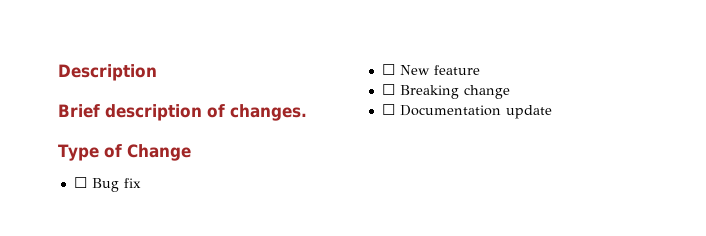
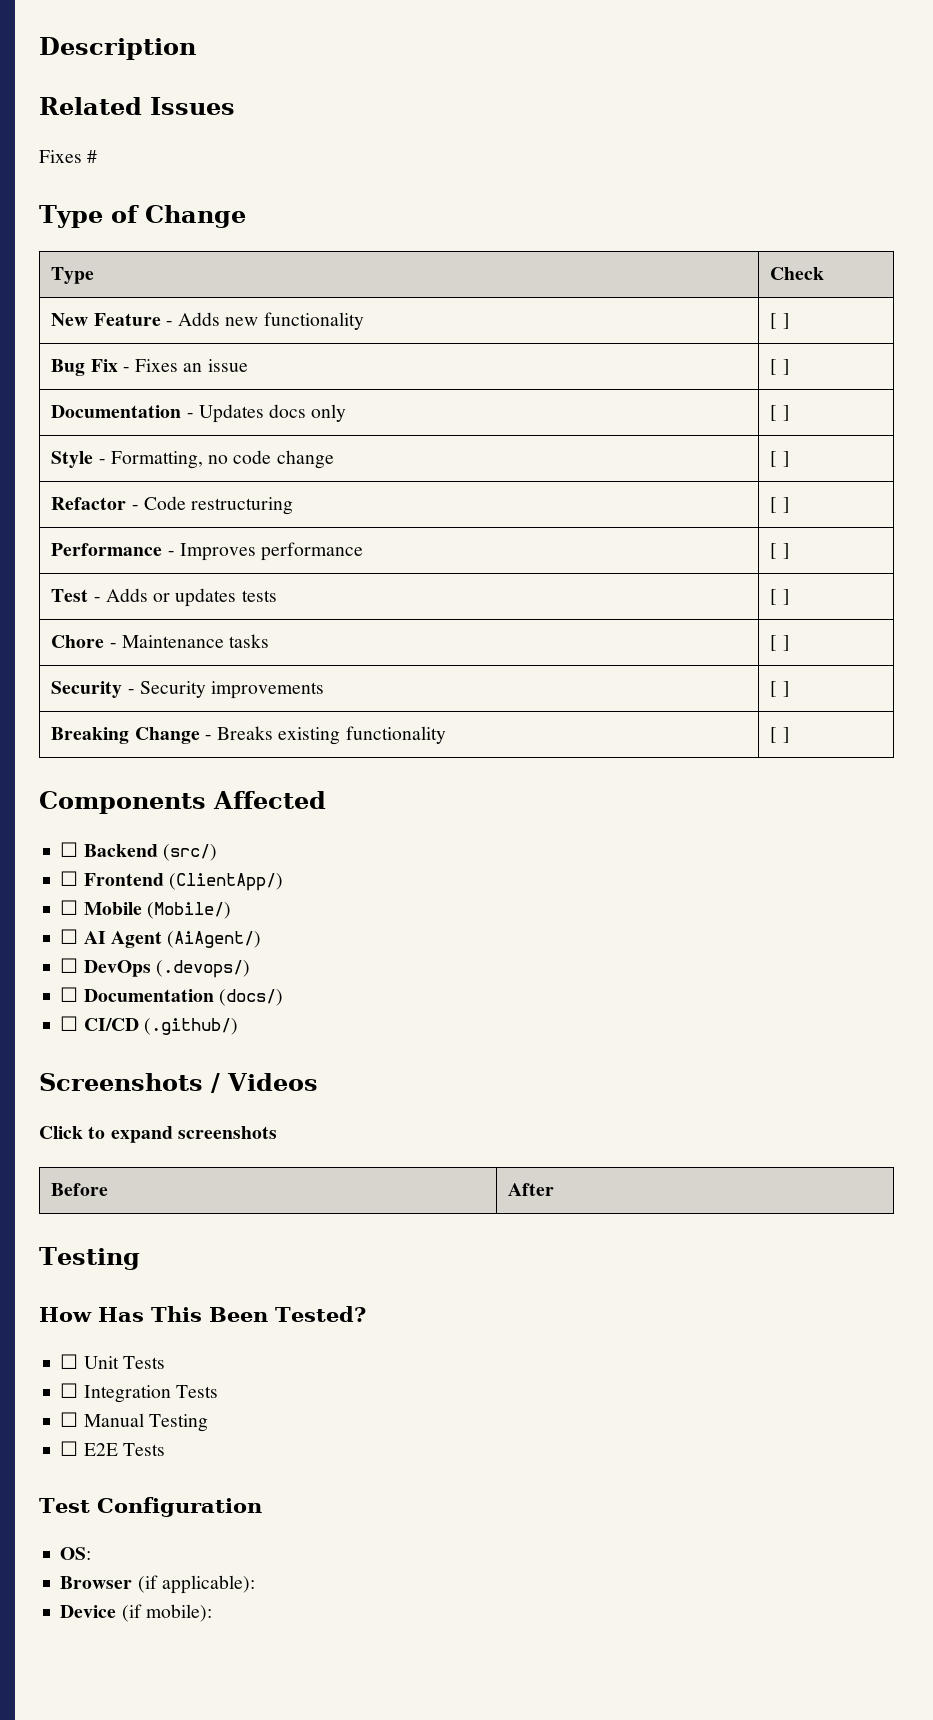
[58,104,307,121] Brief description of changes. -> [39,97,235,115] [39,150,98,163] Related Issues // Fixes #
[73,177,141,192] [381,64,480,75] [381,84,510,99] [381,104,552,119] // ☐ Bug fix // ☐ New feature // ☐ Breaking change // ☐ Documentation update -> [51,267,95,284] [770,267,825,280] [51,312,364,330] [770,313,790,329] [51,359,248,376] [770,359,790,375] [51,404,347,423] [770,405,790,421] [51,450,334,469] [770,451,790,467] [51,496,294,515] [770,497,790,513] [51,542,364,561] [770,543,790,559] [51,588,277,607] [770,589,790,605] [51,634,270,648] [770,635,790,651] [51,681,325,699] [770,681,790,697] [51,726,446,745] [770,727,790,743] [39,791,326,814] [60,842,217,861] [60,871,283,891] [60,900,231,919] [60,929,262,948] [60,958,250,978] [60,987,283,1006] [60,1016,238,1035] [39,1073,318,1093] [39,1126,277,1143] [51,1183,109,1196] [508,1183,555,1196] [39,1247,140,1270] [39,1306,366,1322] [60,1354,165,1369] [60,1383,218,1403] [60,1412,208,1432] [60,1441,165,1456] [39,1497,262,1517] [60,1547,92,1560] [60,1575,255,1594] [60,1604,212,1622] // Type | Check // New Feature - Adds new functionality | [ ] // Bug Fix - Fixes an issue | [ ] // Documentation - Updates docs only | [ ] // Style - Formatting, no code change | [ ] // Refactor - Code restructuring | [ ] // Performance - Improves performance | [ ] // Test - Adds or updates tests | [ ] // Chore - Maintenance tasks | [ ] // Security - Security improvements | [ ] // Breaking Change - Breaks existing functionality | [ ] // Components Affected // ☐ Backend (src/) // ☐ Frontend (ClientApp/) // ☐ Mobile (Mobile/) // ☐ AI Agent (AiAgent/) // ☐ DevOps (.devops/) // ☐ Documentation (docs/) // ☐ CI/CD (.github/) // Screenshots / Videos // Click to expand screenshots // Before | After // Testing // How Has This Been Tested? // ☐ Unit Tests // ☐ Integration Tests // ☐ Manual Testing // ☐ E2E Tests // Test Configuration // OS: // Browser (if applicable): // Device (if mobile):

